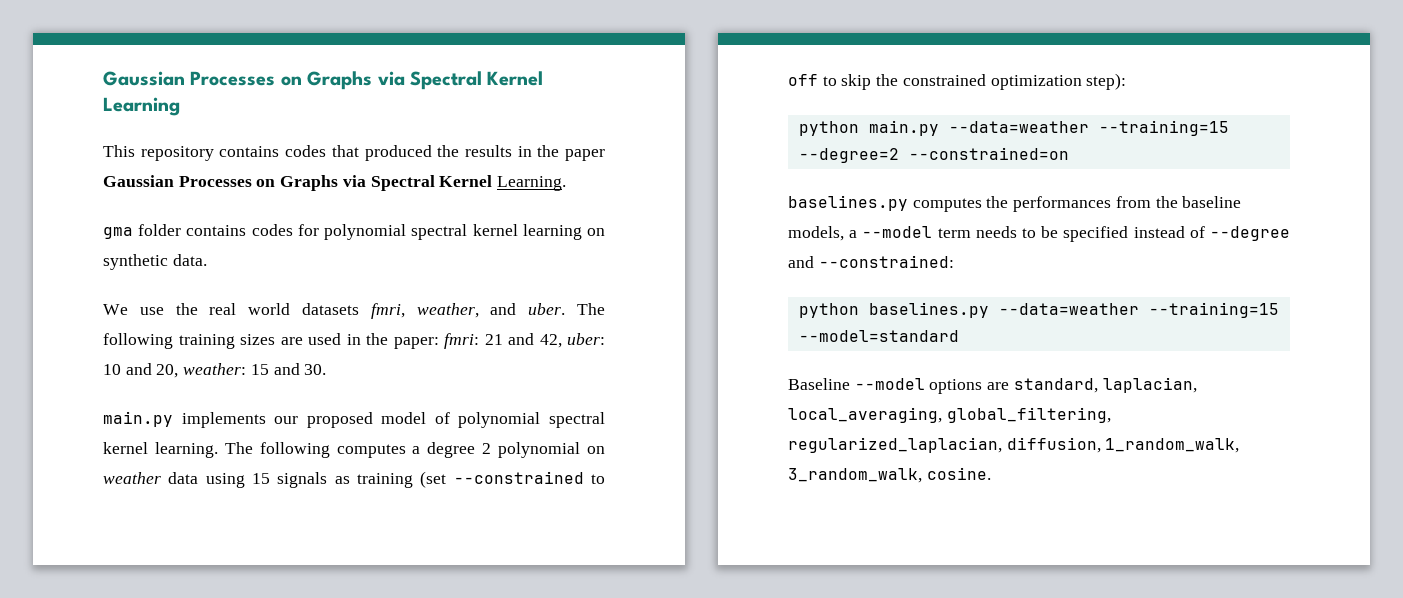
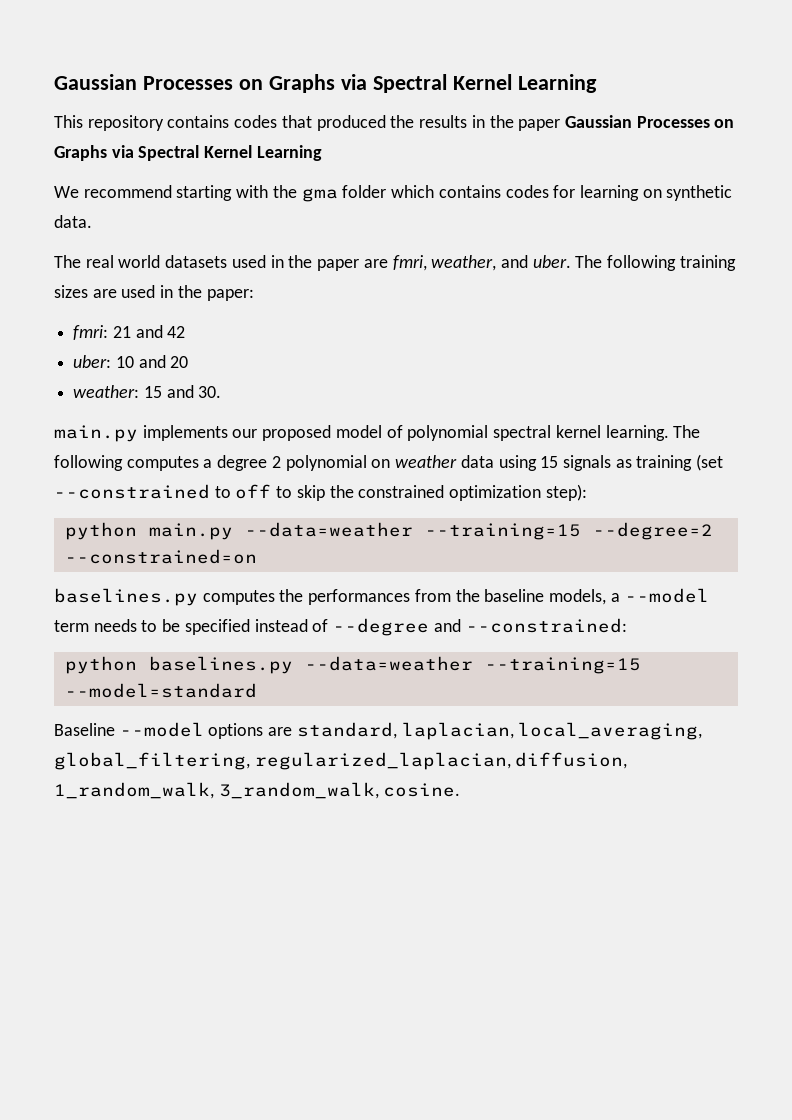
[497,176,567,191] Learning. // -> [256,145,322,161] [54,185,297,201] Learning // We recommend starting with the
(182, 230) none -> [391,185,435,198] which
[324,224,518,240] polynomial spectral kernel -> (576, 191) none
[103,303,359,315] We use the real world datasets -> [54,255,388,271] The real world datasets used in the paper are
(439, 343) none -> (254, 295) //
[539,334,562,348] 42, -> [167,326,186,338] 42 //
[156,364,179,378] 20, -> [170,356,189,368] 20 //

